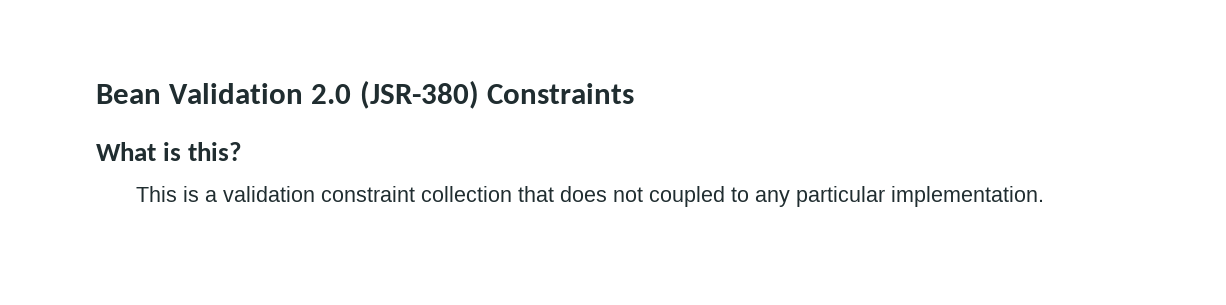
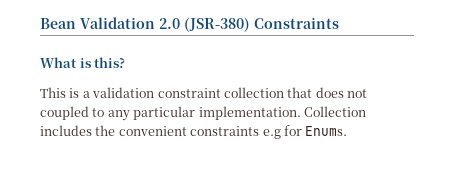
(1045, 196) none -> [303,106,366,117] [40,125,348,139] Collection includes the convenient constraints e.g for Enums.

